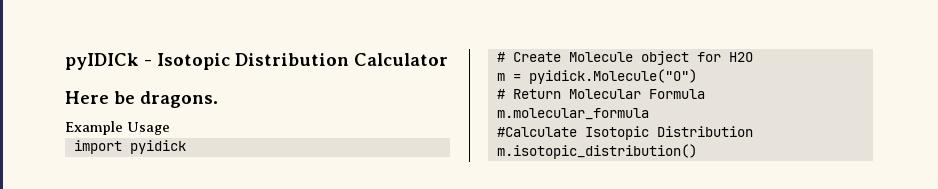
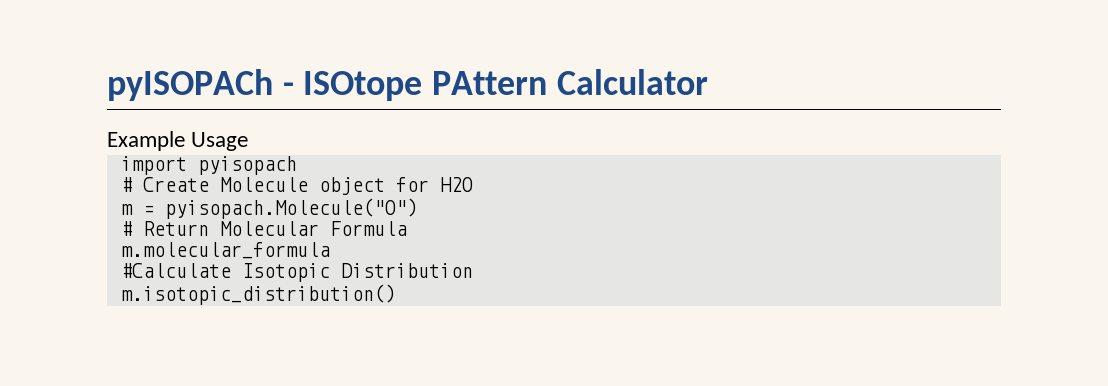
[65,53,448,70] [65,91,218,108] pyIDICk - Isotopic Distribution Calculator // Here be dragons. -> [107,69,708,101] pyISOPACh - ISOtope PAttern Calculator
[129,140,186,154] pyidick -> [197,156,297,175] pyisopach
[528,69,697,84] pyidick.Molecule("O") -> [164,198,418,219] pyisopach.Molecule("O")

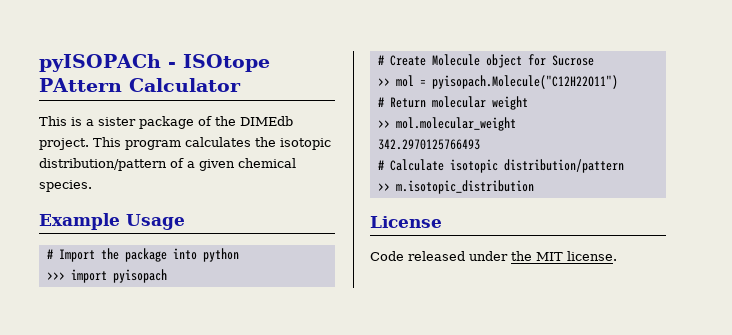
[107,131,249,151] Example Usage // -> [39,116,293,129] [39,137,331,150] [39,158,296,171] [39,180,92,192] [39,213,185,230] [46,248,239,262] [46,272,65,280] This is a sister package of the DIMEdb project. This program calculates the isotopic distribution/pattern of a given chemical species. // Example Usage // # Import the package into python // >>>
[439,177,473,192] [120,198,418,219] [120,221,407,236] [120,242,330,259] [120,263,473,282] [120,284,396,305] H2O // m = pyisopach.Molecule("O") // # Return Molecular Formula // m.molecular_formula // #Calculate Isotopic Distribution // m.isotopic_distribution() -> [551,55,594,66] [377,75,618,89] [377,96,528,110] [377,117,516,131] [377,139,480,150] [377,159,624,173] [377,180,534,194] [370,216,442,228] [370,251,617,261] Sucrose // >> mol = pyisopach.Molecule("C12H22O11") // # Return molecular weight // >> mol.molecular_weight // 342.2970125766493 // # Calculate isotopic distribution/pattern // >> m.isotopic_distribution // License // Code released under the MIT license.

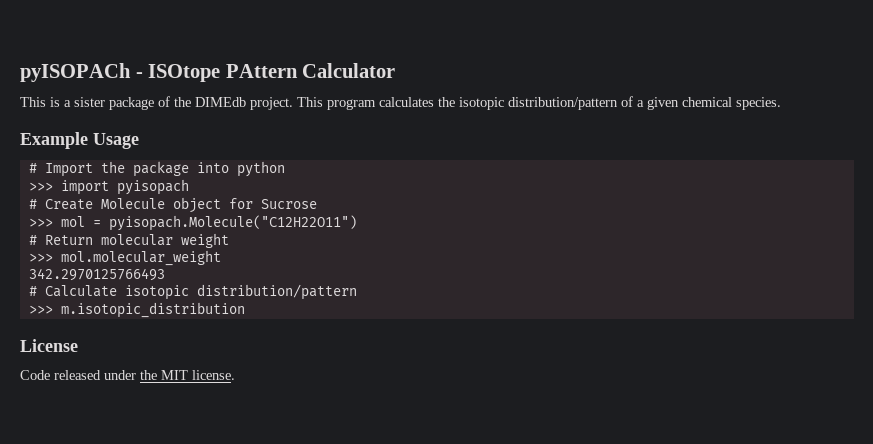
[377,78,390,86] >> -> [28,218,53,227] >>>
[377,120,390,128] >> -> [28,253,53,262] >>>
[377,183,390,191] >> -> [28,305,53,314] >>>

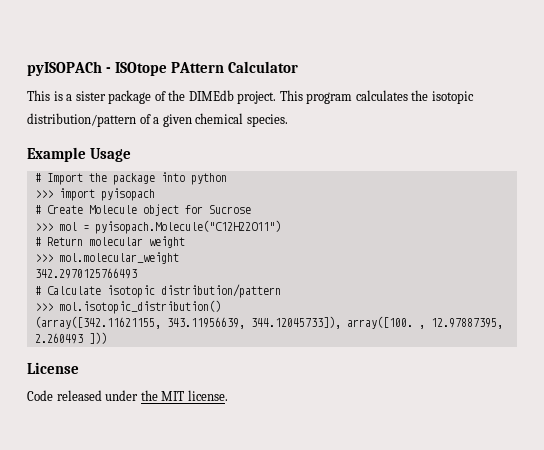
[60,302,245,318] m.isotopic_distribution -> [58,300,221,314] [34,316,503,329] [34,332,107,344] mol.isotopic_distribution() // (array([342.11621155, 343.11956639, 344.12045733]), array([100. , 12.97887395, 2.260493 ]))

